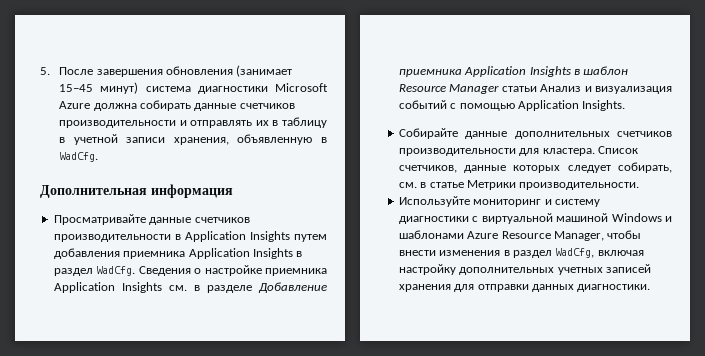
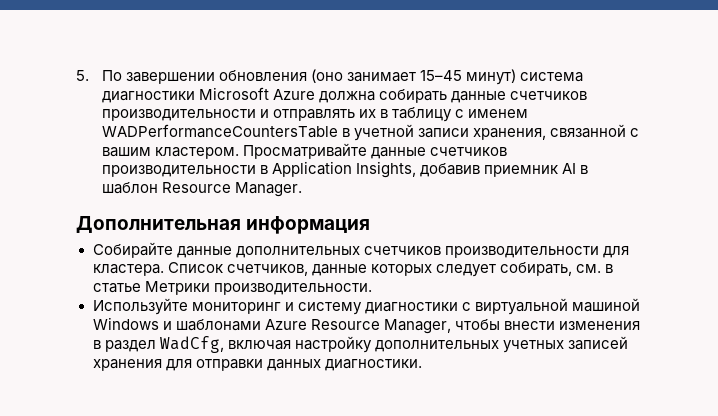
[59,65,293,77] После завершения обновления (занимает -> [101,69,416,84] По завершении обновления (оно занимает
(327, 122) none -> [454,109,528,118] [101,124,338,138] с именем WADPerformanceCountersTable
[237,134,327,145] [59,152,99,162] [40,184,233,198] объявленную в WadCfg. // Дополнительная информация // -> [549,124,639,138] [101,147,239,159] связанной с вашим кластером.
[249,231,327,242] [53,248,303,259] [53,265,327,276] [53,282,327,293] [398,66,629,77] [398,84,672,94] [398,100,626,111] Insights путем добавления приемника Application Insights в раздел WadCfg. Сведения о настройке приемника Application Insights см. в разделе Добавление приемника Application Insights в шаблон Resource Manager статьи Анализ и визуализация событий с помощью Application Insights. -> [355,161,588,178] [101,182,302,197] [76,216,371,234] Insights, добавив приемник AI в шаблон Resource Manager. // Дополнительная информация

